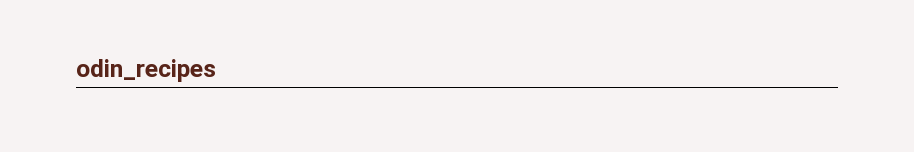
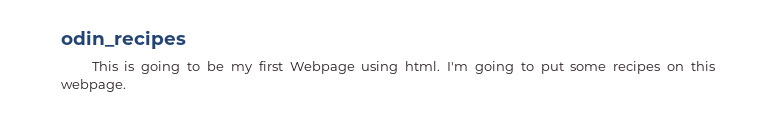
(216, 70) none -> [91,61,716,74] [61,79,126,92] // This is going to be my first Webpage using html. I'm going to put some recipes on this webpage.

